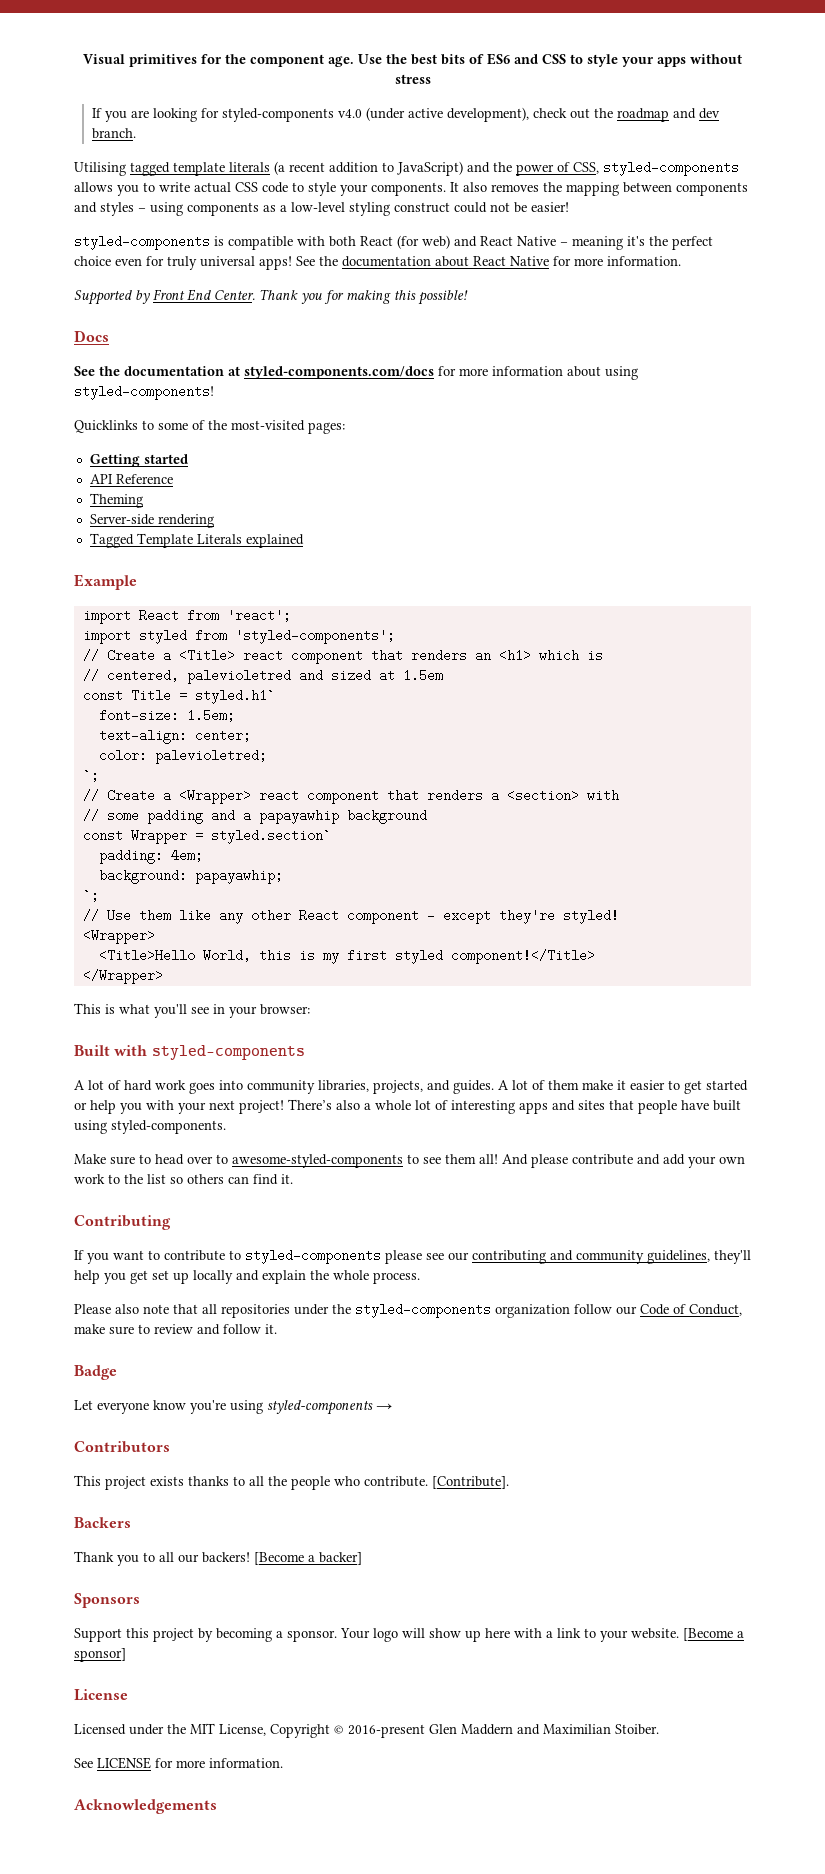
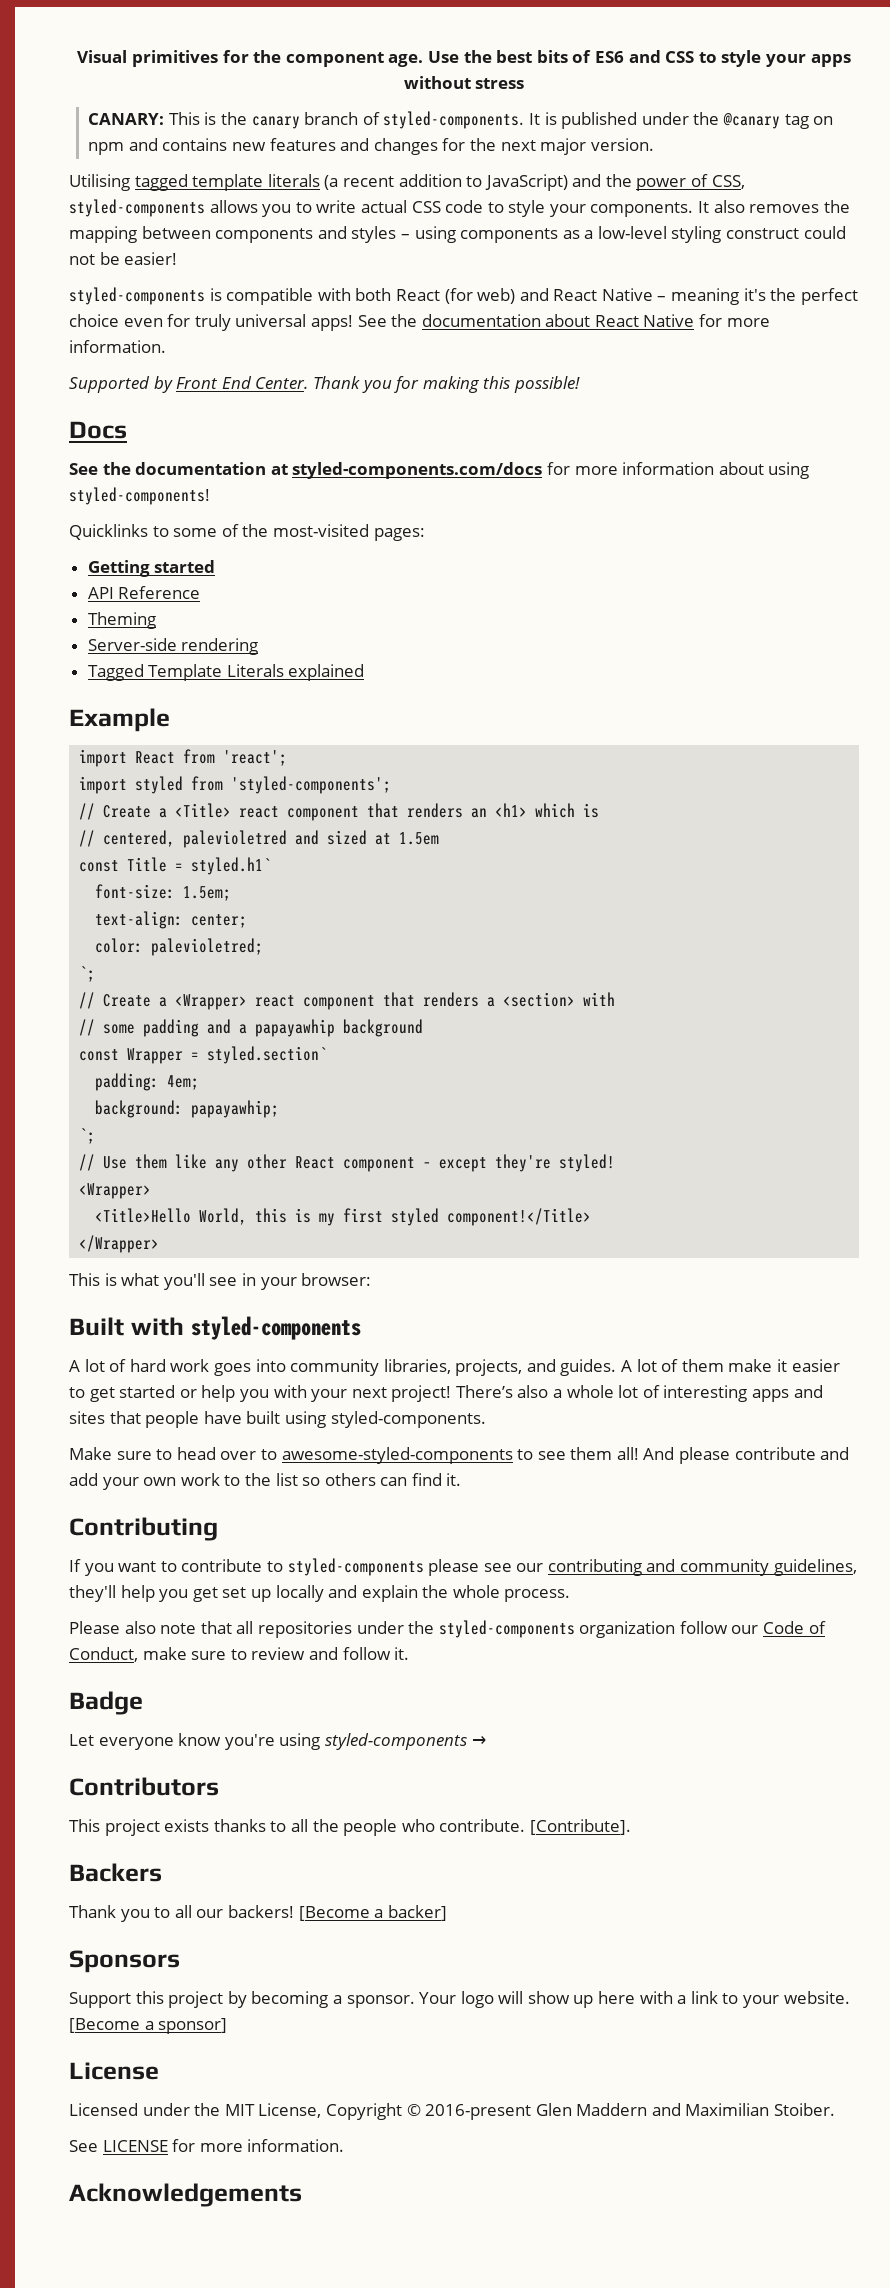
[92,107,721,122] [92,128,137,139] If you are looking for styled-components v4.0 (under active development), check out the roadmap and dev branch. -> [88,111,834,129] [88,138,654,155] CANARY: This is the canary branch of styled-components. It is published under the @canary tag on npm and contains new features and changes for the next major version.

